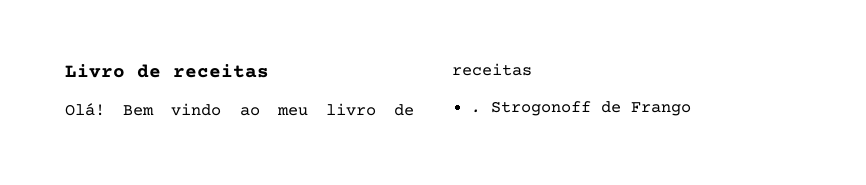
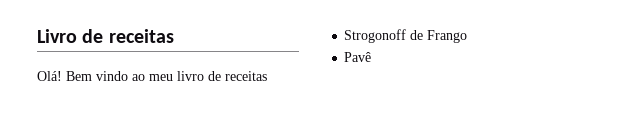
[470,109,481,113] . -> (267, 76) none
(691, 109) none -> [344,52,372,62] // Pavê

